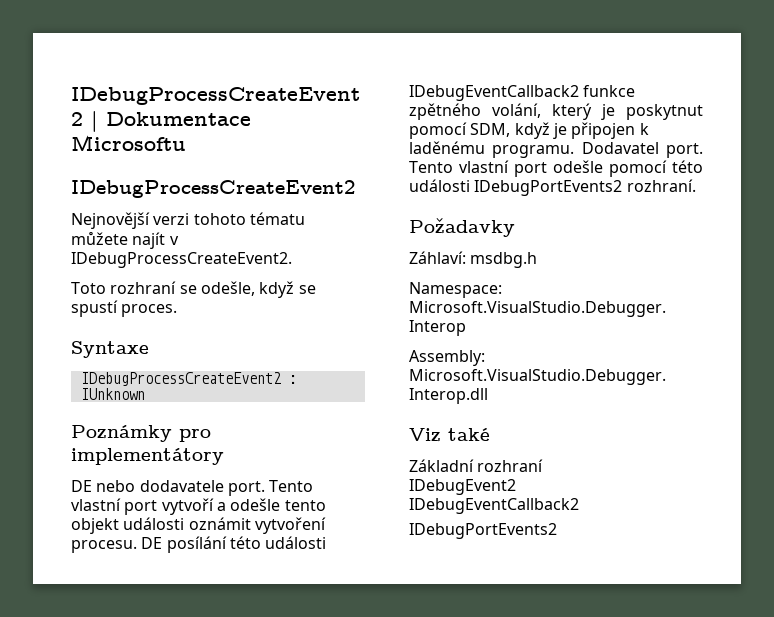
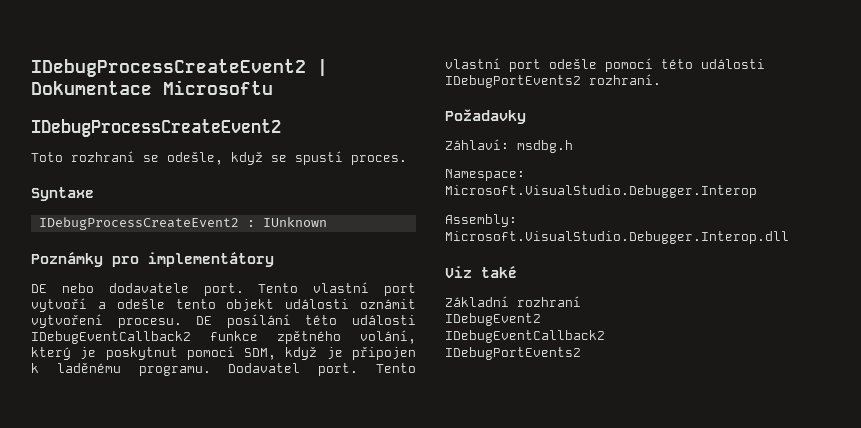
[71,212,305,229] [71,231,179,249] [71,252,292,268] // Nejnovější verzi tohoto tématu můžete najít v IDebugProcessCreateEvent2. -> (281, 128) none

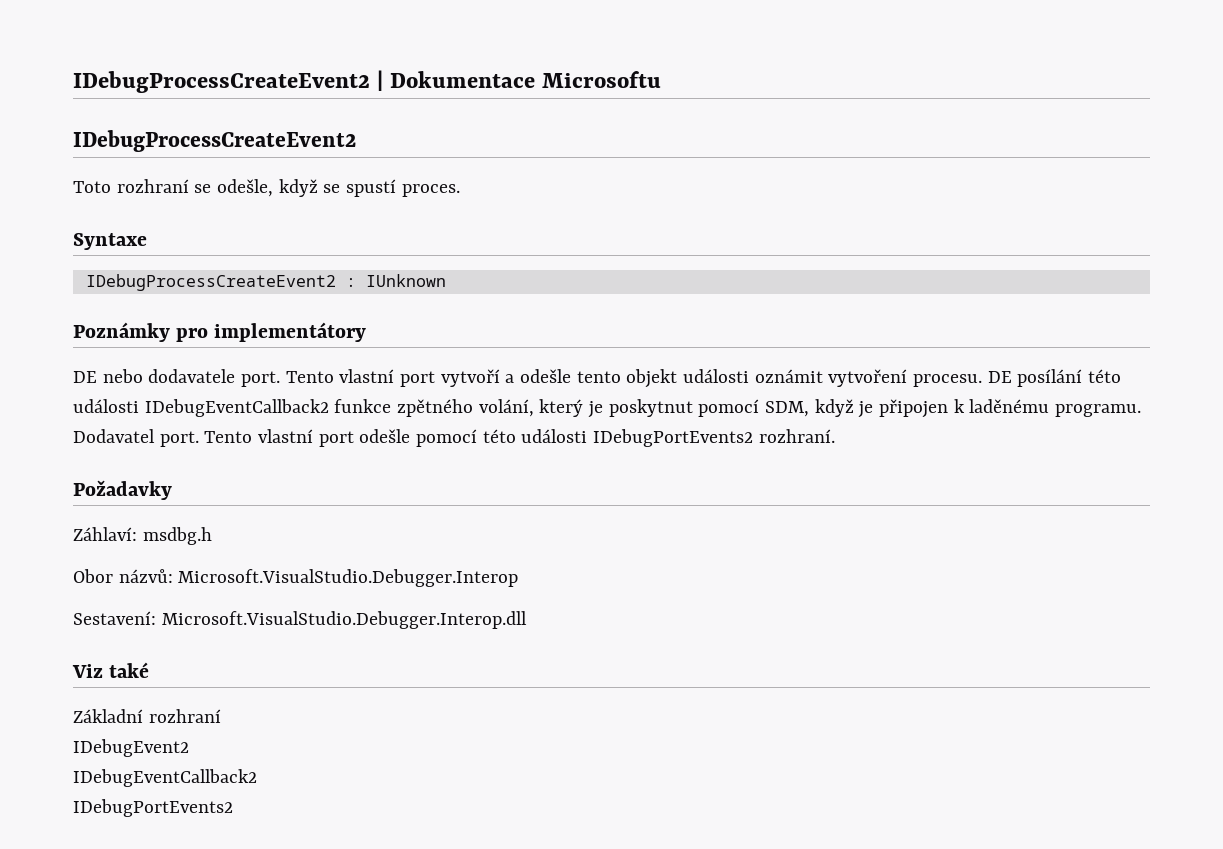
[445,169,525,181] Namespace: -> [73,569,173,583] Obor názvů:
[445,214,517,227] Assembly: -> [73,611,156,625] Sestavení:

